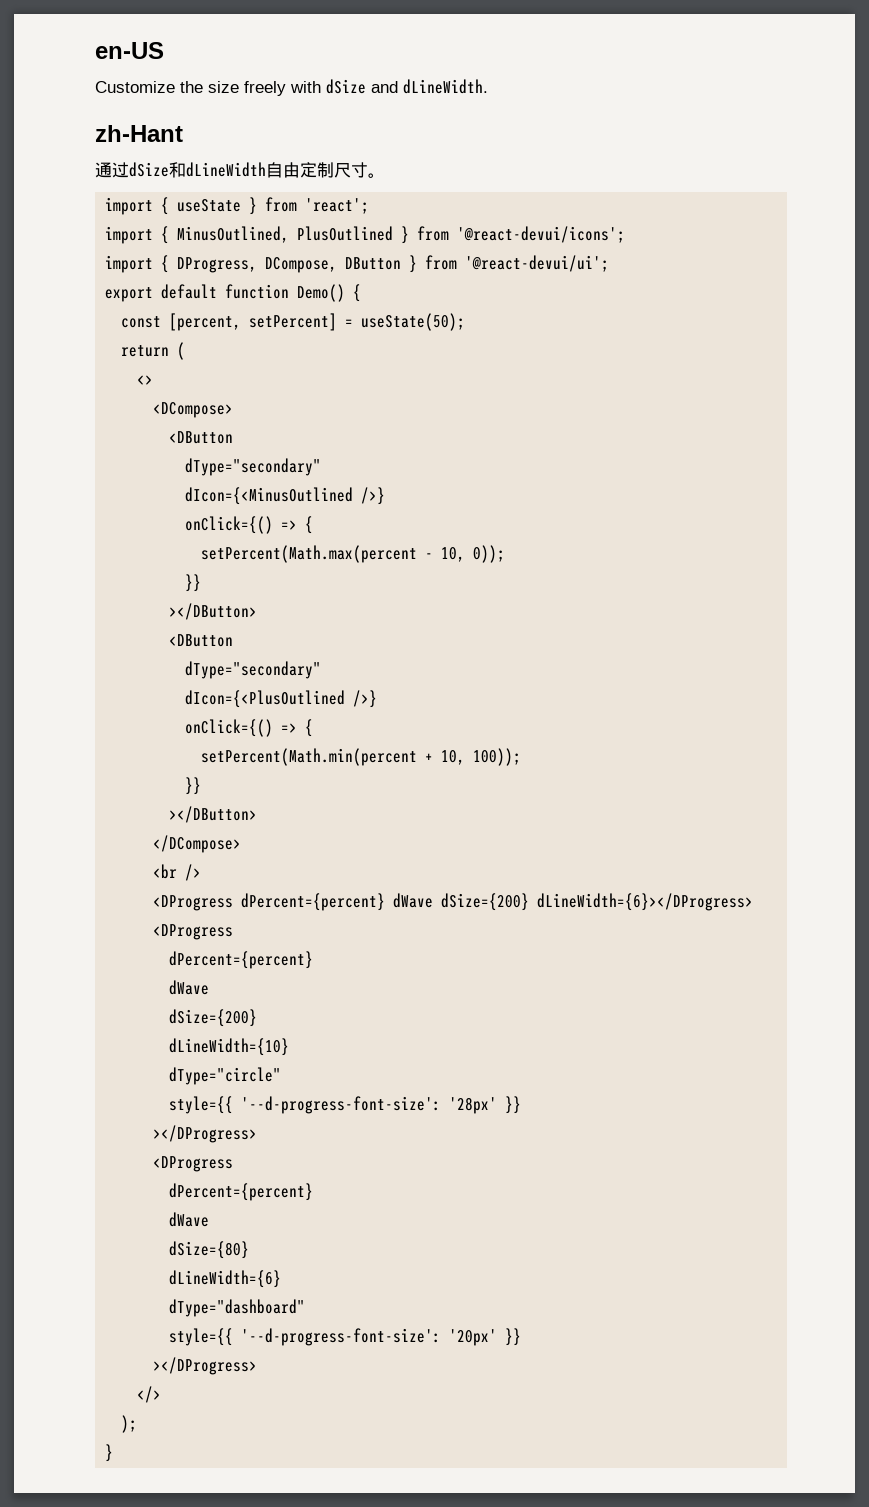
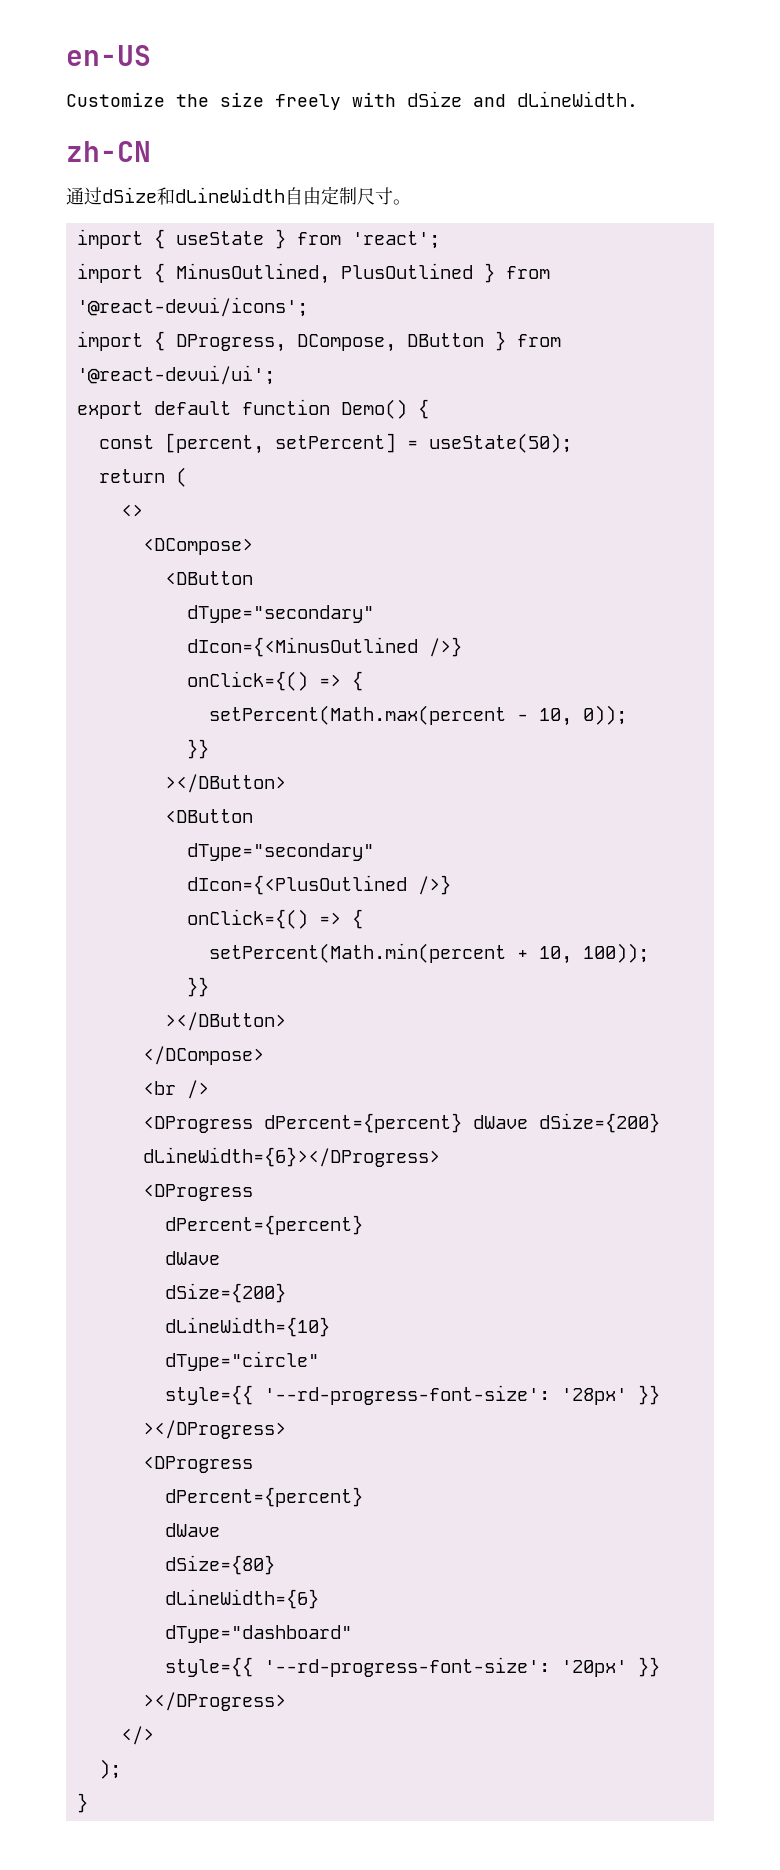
[95,125,183,142] zh-Hant -> [66,141,151,162] zh-CN
[241,1096,442,1114] '--d-progress-font-size': -> [263,1385,550,1405] '--rd-progress-font-size':
[241,1328,442,1346] '--d-progress-font-size': -> [263,1657,550,1677] '--rd-progress-font-size':

